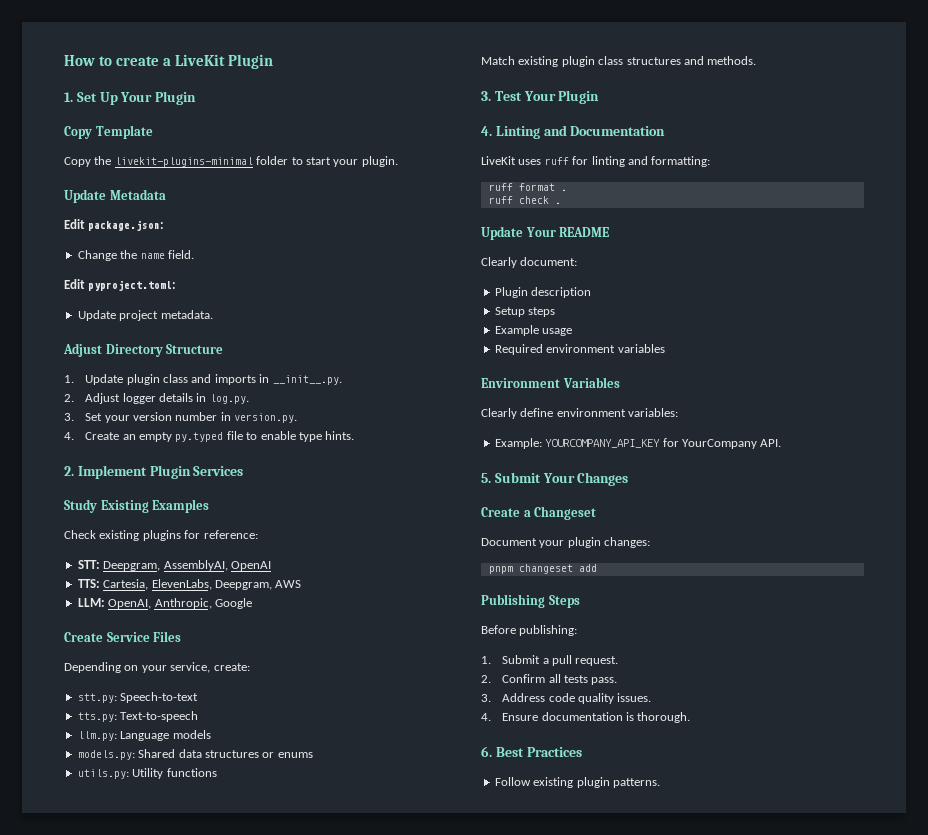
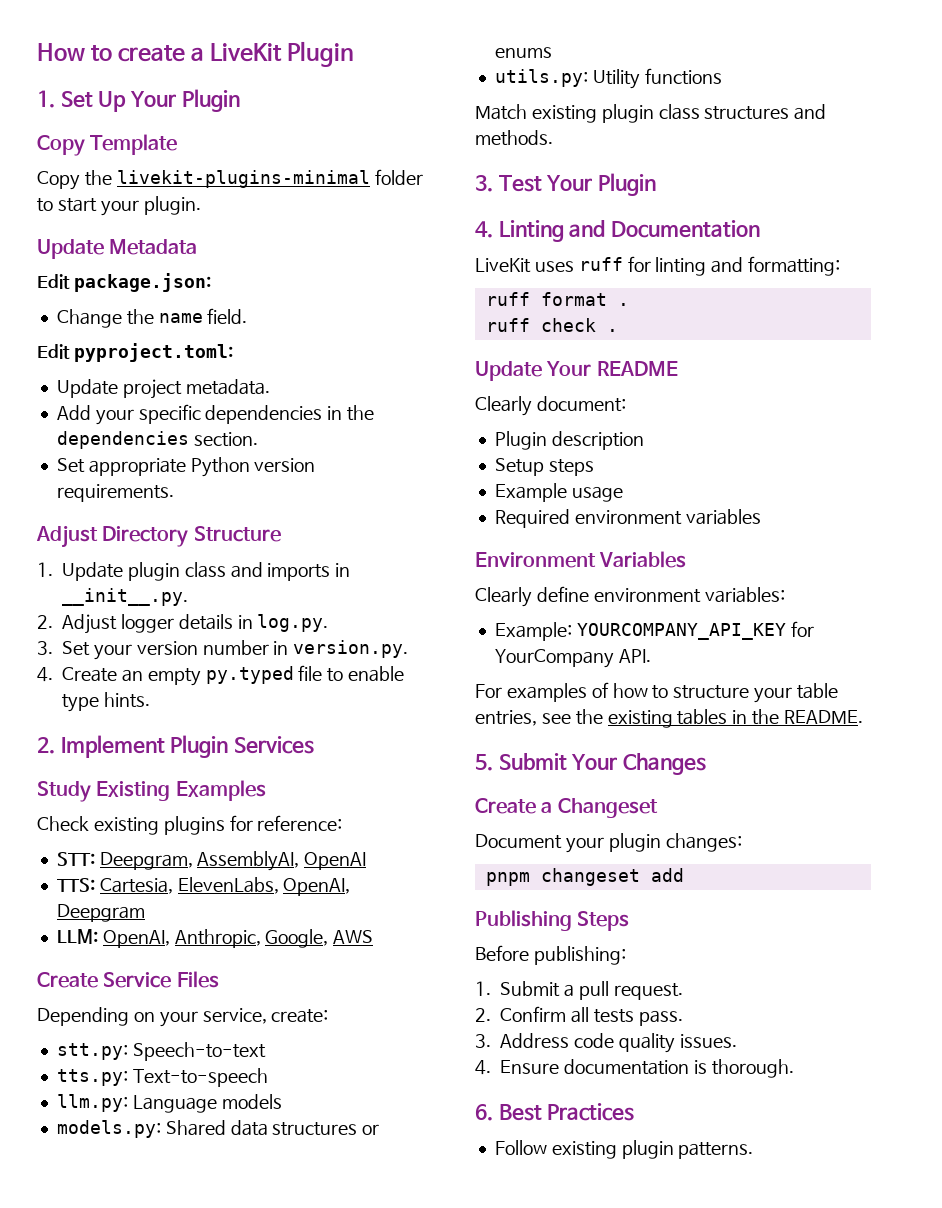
(213, 314) none -> [56,404,375,425] [56,431,258,449] [56,457,316,477] [56,484,174,502] // Add your specific dependencies in the dependencies section. // Set appropriate Python version requirements.
[214,580,302,590] Deepgram, AWS -> [283,878,351,896] [56,904,145,922] OpenAI, Deepgram
[214,598,252,609] Google -> [265,929,374,948] Google, AWS
(782, 443) none -> [475,682,839,703] [475,709,864,728] // For examples of how to structure your table entries, see the existing tables in the README.

